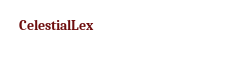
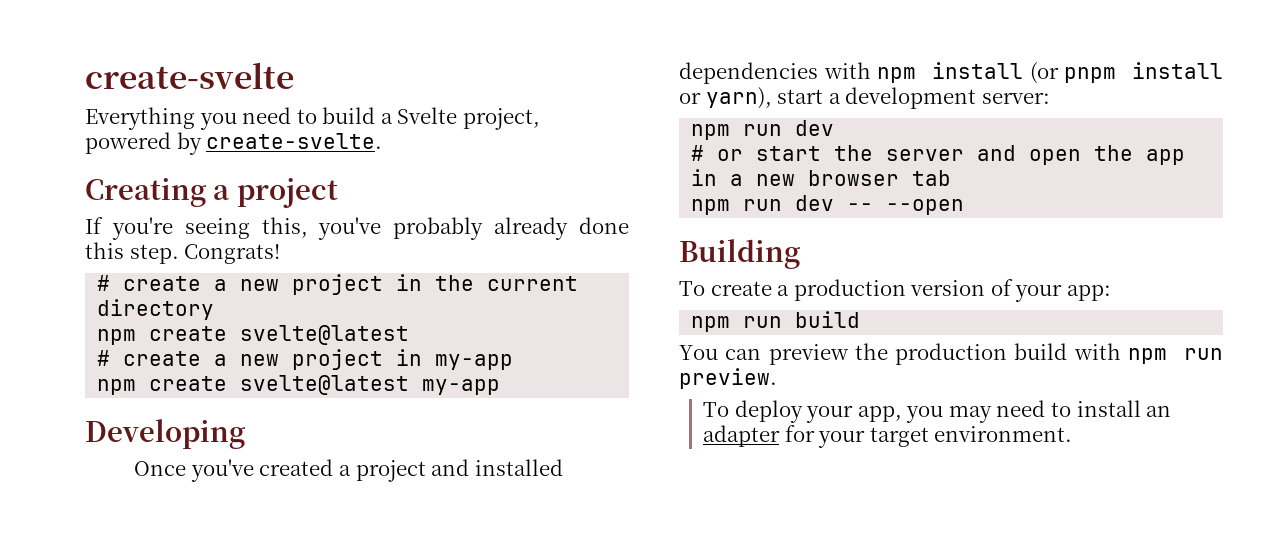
[19,19,94,30] CelestialLex -> [85,62,294,89] [85,107,540,130] [85,132,383,155] [85,178,338,208] [85,217,629,240] [85,242,281,264] [97,274,579,295] [97,299,215,320] [97,325,410,345] [97,349,514,370] [97,375,501,395] [85,419,245,449] [134,459,563,482] [679,62,1223,84] [679,87,1050,109] [691,120,835,140] [691,145,1186,165] [691,169,952,186] [691,195,965,215] [679,239,800,269] [679,279,1111,302] [691,311,861,332] [679,343,1223,365] [679,368,777,389] [703,400,1172,423] [703,425,1073,448] create-svelte // Everything you need to build a Svelte project, powered by create-svelte. // Creating a project // If you're seeing this, you've probably already done this step. Congrats! // # create a new project in the current directory // npm create svelte@latest // # create a new project in my-app // npm create svelte@latest my-app // Developing // Once you've created a project and installed dependencies with npm install (or pnpm install or yarn), start a development server: // npm run dev // # or start the server and open the app in a new browser tab // npm run dev -- --open // Building // To create a production version of your app: // npm run build // You can preview the production build with npm run preview. // To deploy your app, you may need to install an adapter for your target environment.

